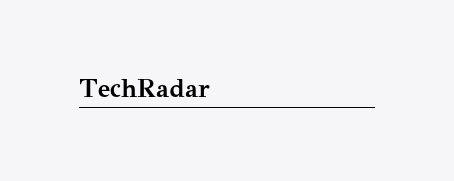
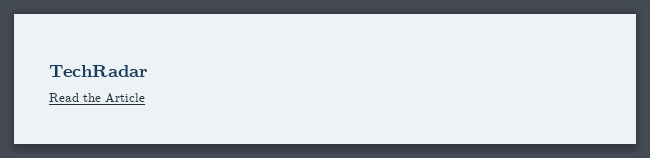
(210, 88) none -> [49,93,145,103] // Read the Article

